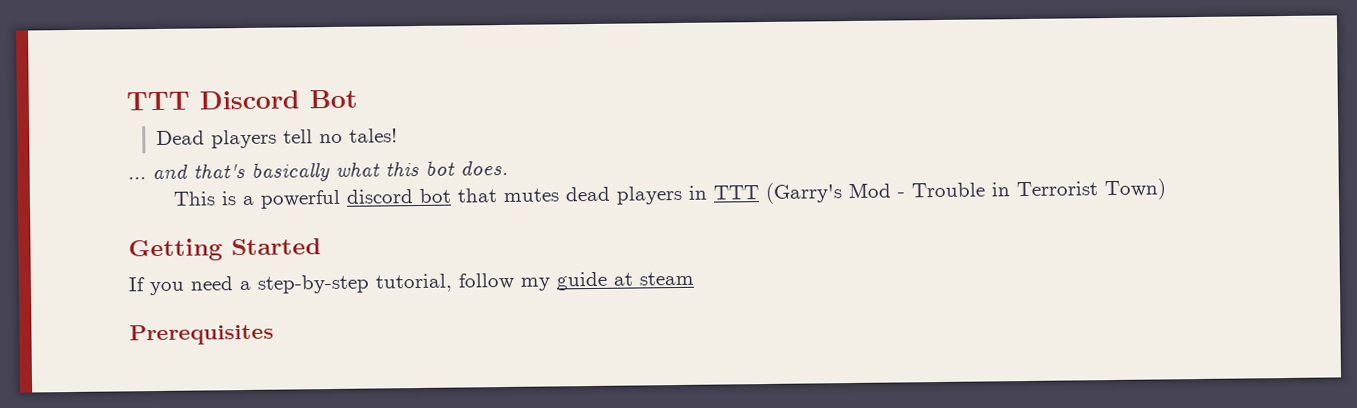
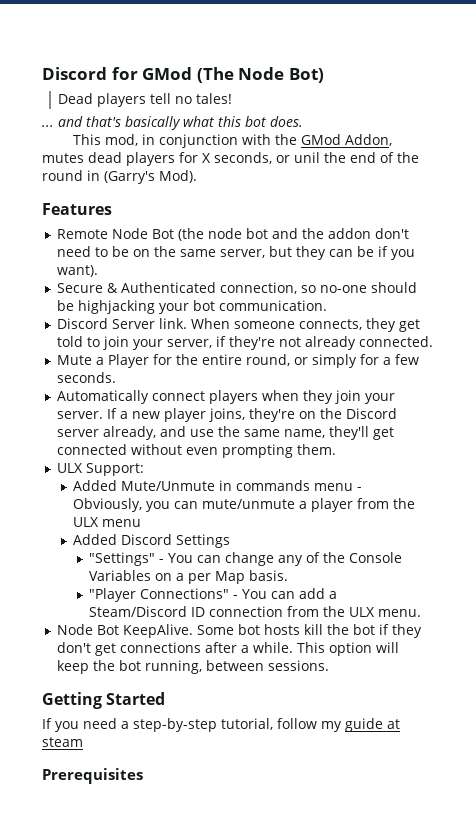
[126,89,358,111] TTT Discord Bot -> [42,67,324,83] Discord for GMod (The Node Bot)
[220,178,1166,209] is a powerful discord bot that mutes dead players in TTT (Garry's Mod - Trouble in Terrorist Town) -> [104,134,392,148] [42,152,419,166] [42,170,197,184] [42,203,112,215] [56,228,409,241] [56,246,415,260] [56,265,98,277] [56,282,417,294] [56,300,327,314] [56,318,420,332] [56,336,433,350] [56,354,419,368] [56,372,116,383] [56,390,395,404] [56,408,397,422] [56,426,394,440] [56,444,336,458] [56,463,144,476] [72,480,362,491] [72,498,415,512] [72,517,141,527] [72,534,230,548] [89,552,403,566] [89,570,289,584] [89,588,338,602] [89,606,422,617] [56,624,422,638] [56,642,399,656] [56,660,329,674] mod, in conjunction with the GMod Addon, mutes dead players for X seconds, or unil the end of the round in (Garry's Mod). // Features // Remote Node Bot (the node bot and the addon don't need to be on the same server, but they can be if you want). // Secure & Authenticated connection, so no-one should be highjacking your bot communication. // Discord Server link. When someone connects, they get told to join your server, if they're not already connected. // Mute a Player for the entire round, or simply for a few seconds. // Automatically connect players when they join your server. If a new player joins, they're on the Discord server already, and use the same name, they'll get connected without even prompting them. // ULX Support: // Added Mute/Unmute in commands menu - Obviously, you can mute/unmute a player from the ULX menu // Added Discord Settings // "Settings" - You can change any of the Console Variables on a per Map basis. // "Player Connections" - You can add a Steam/Discord ID connection from the ULX menu. // Node Bot KeepAlive. Some bot hosts kill the bot if they don't get connections after a while. This option will keep the bot running, between sessions.

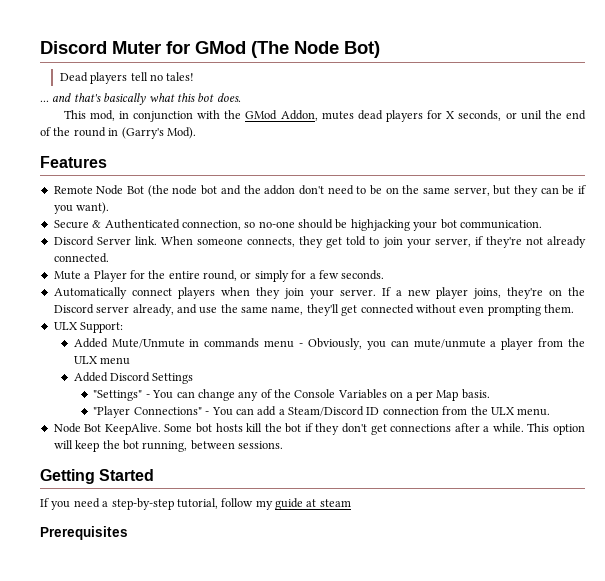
[42,67,107,80] Discord -> [40,41,161,54] Discord Muter

